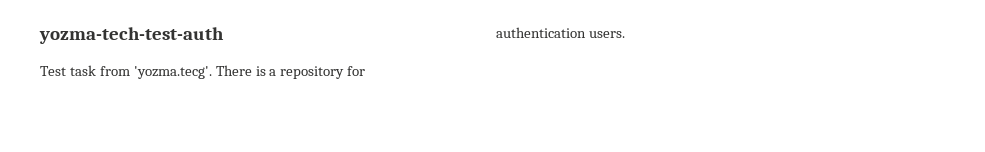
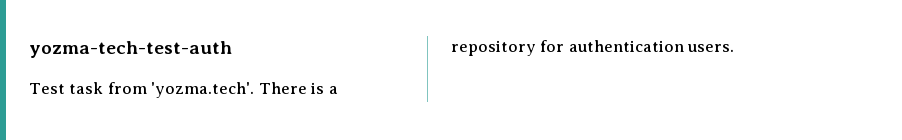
[133,66,212,79] 'yozma.tecg'. -> [151,82,255,98] 'yozma.tech'.

